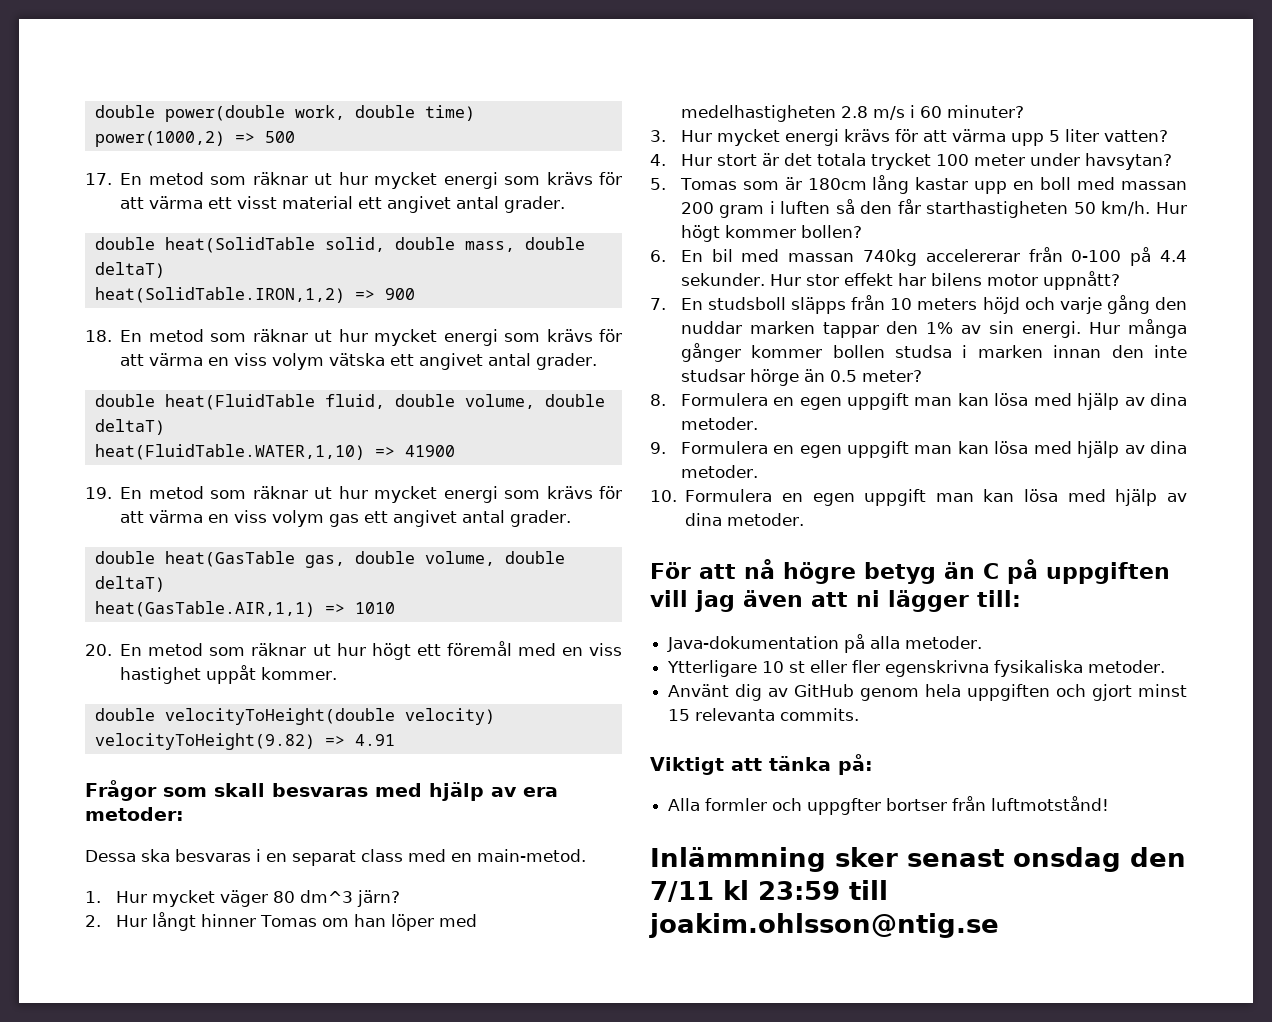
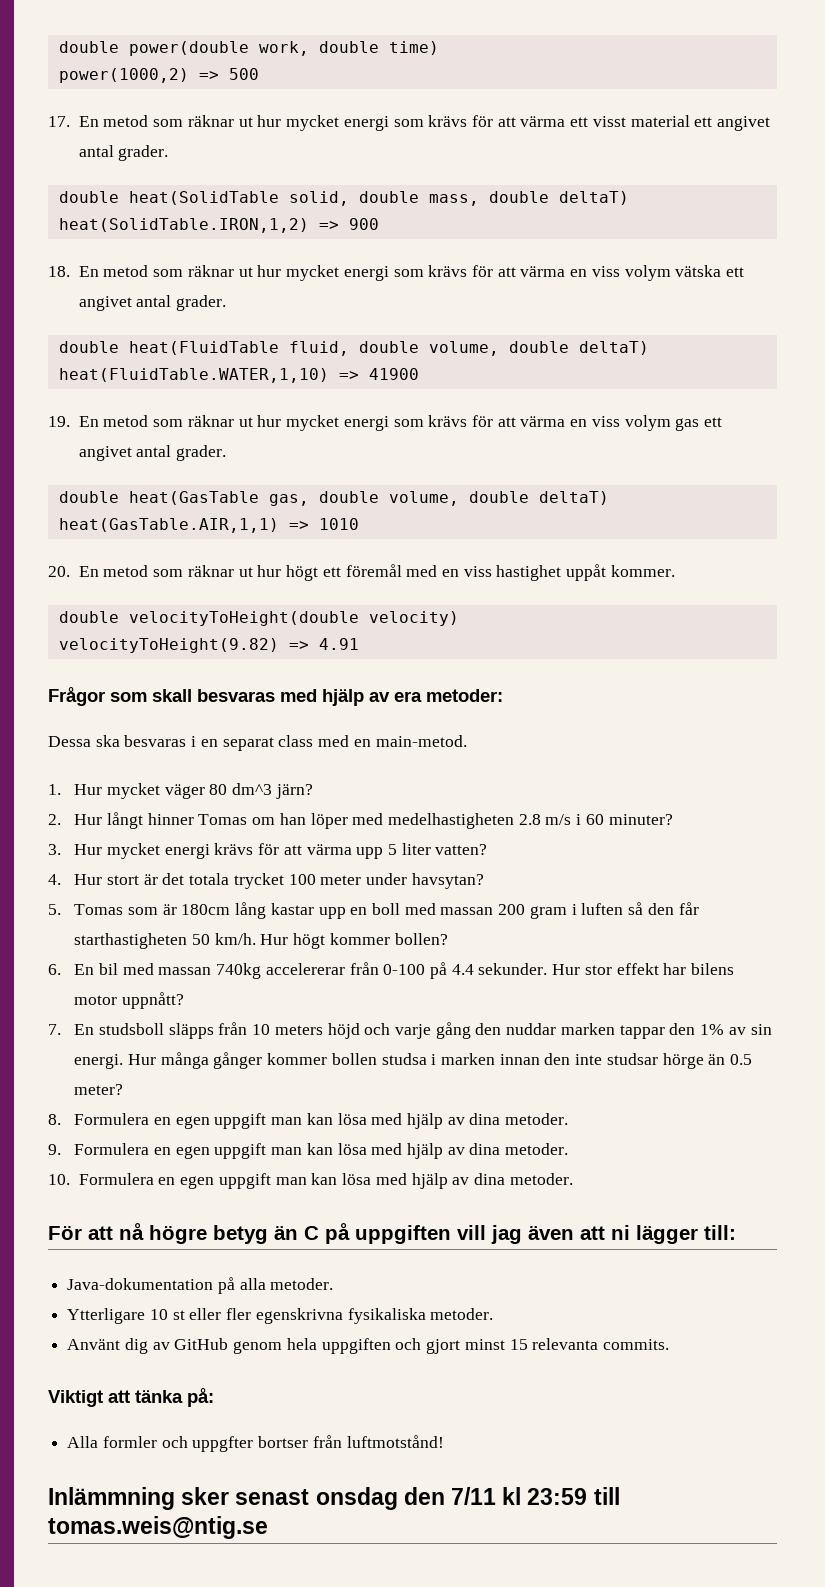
[649,913,999,938] joakim.ohlsson@ntig.se -> [48,1516,268,1539] tomas.weis@ntig.se

